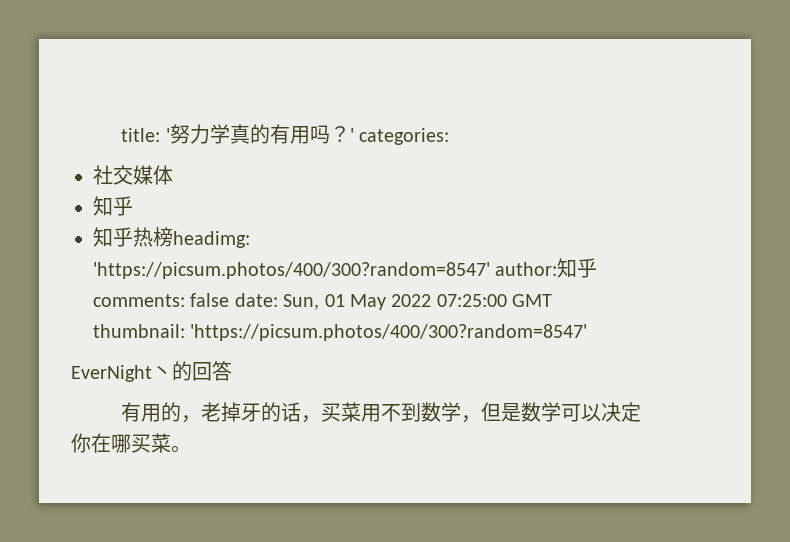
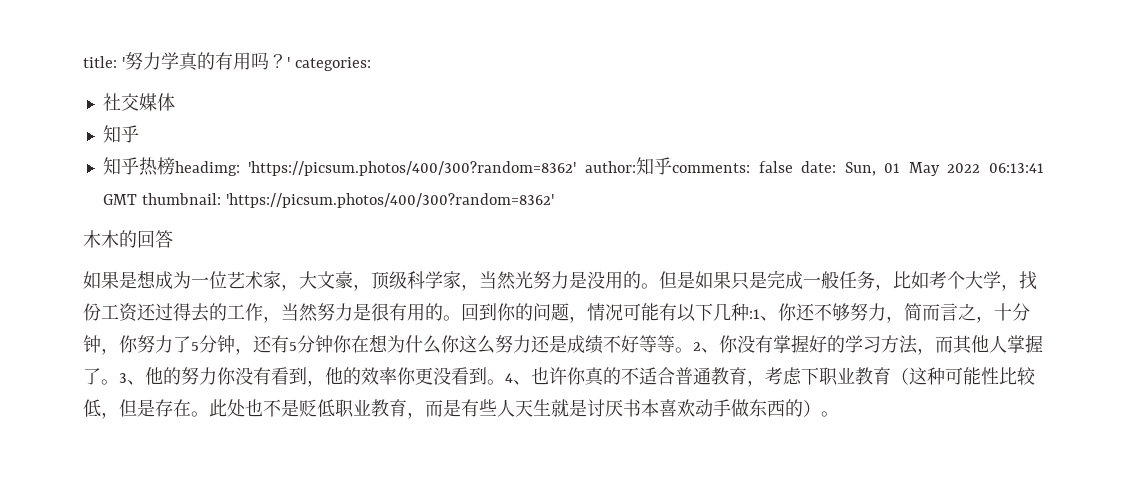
[93,262,490,279] 'https://picsum.photos/400/300?random=8547' -> [248,161,577,176] 'https://picsum.photos/400/300?random=8362'
[436,294,507,307] 07:25:00 -> [989,163,1044,173] 06:13:41
[190,324,588,341] [71,365,172,382] 'https://picsum.photos/400/300?random=8547' // EverNight丶 -> [225,193,554,208] [83,230,119,248] 'https://picsum.photos/400/300?random=8362' // 木木
[121,402,642,423] [71,433,171,453] 有用的，老掉牙的话，买菜用不到数学，但是数学可以决定你在哪买菜 -> [83,270,1037,291] [83,303,1030,323] [83,334,1043,355] [83,367,1036,387] [83,399,821,419] 如果是想成为一位艺术家，大文豪，顶级科学家，当然光努力是没用的。但是如果只是完成一般任务，比如考个大学，找份工资还过得去的工作，当然努力是很有用的。回到你的问题，情况可能有以下几种:1、你还不够努力，简而言之，十分钟，你努力了5分钟，还有5分钟你在想为什么你这么努力还是成绩不好等等。2、你没有掌握好的学习方法，而其他人掌握了。3、他的努力你没有看到，他的效率你更没看到。4、也许你真的不适合普通教育，考虑下职业教育（这种可能性比较低，但是存在。此处也不是贬低职业教育，而是有些人天生就是讨厌书本喜欢动手做东西的）

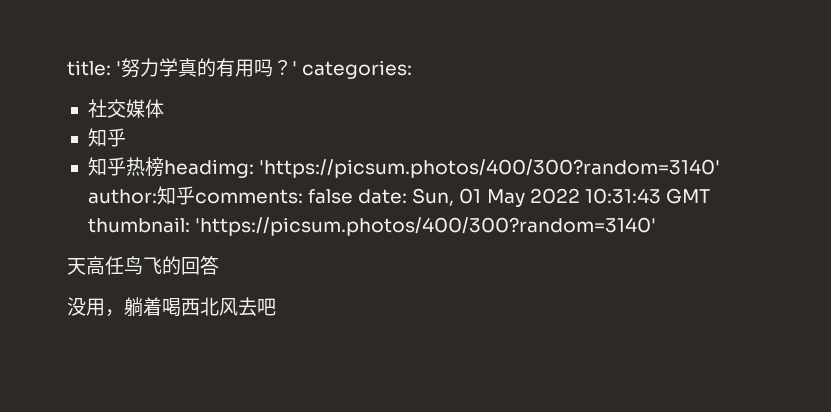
[248,161,577,176] 'https://picsum.photos/400/300?random=8362' -> [259,159,721,178] 'https://picsum.photos/400/300?random=3140'
[989,163,1044,173] 06:13:41 -> [584,188,661,204] 10:31:43
[225,193,554,208] [83,230,173,248] [83,270,1037,291] [83,303,1030,323] [83,334,1043,355] [83,367,1036,387] [83,399,839,419] 'https://picsum.photos/400/300?random=8362' // 木木的回答 // 如果是想成为一位艺术家，大文豪，顶级科学家，当然光努力是没用的。但是如果只是完成一般任务，比如考个大学，找份工资还过得去的工作，当然努力是很有用的。回到你的问题，情况可能有以下几种:1、你还不够努力，简而言之，十分钟，你努力了5分钟，还有5分钟你在想为什么你这么努力还是成绩不好等等。2、你没有掌握好的学习方法，而其他人掌握了。3、他的努力你没有看到，他的效率你更没看到。4、也许你真的不适合普通教育，考虑下职业教育（这种可能性比较低，但是存在。此处也不是贬低职业教育，而是有些人天生就是讨厌书本喜欢动手做东西的）。 -> [195,217,657,236] [67,256,219,275] [67,297,276,317] 'https://picsum.photos/400/300?random=3140' // 天高任鸟飞的回答 // 没用，躺着喝西北风去吧

